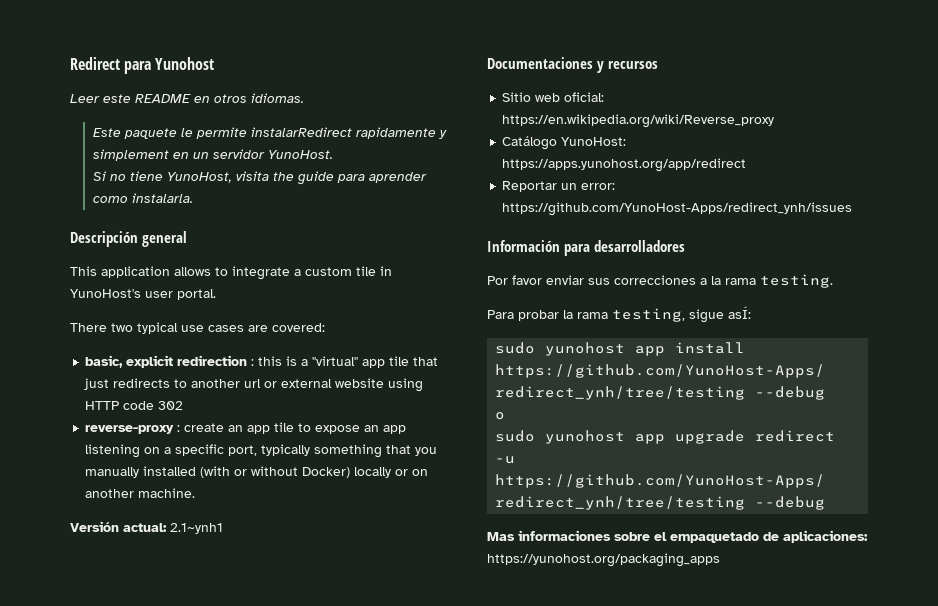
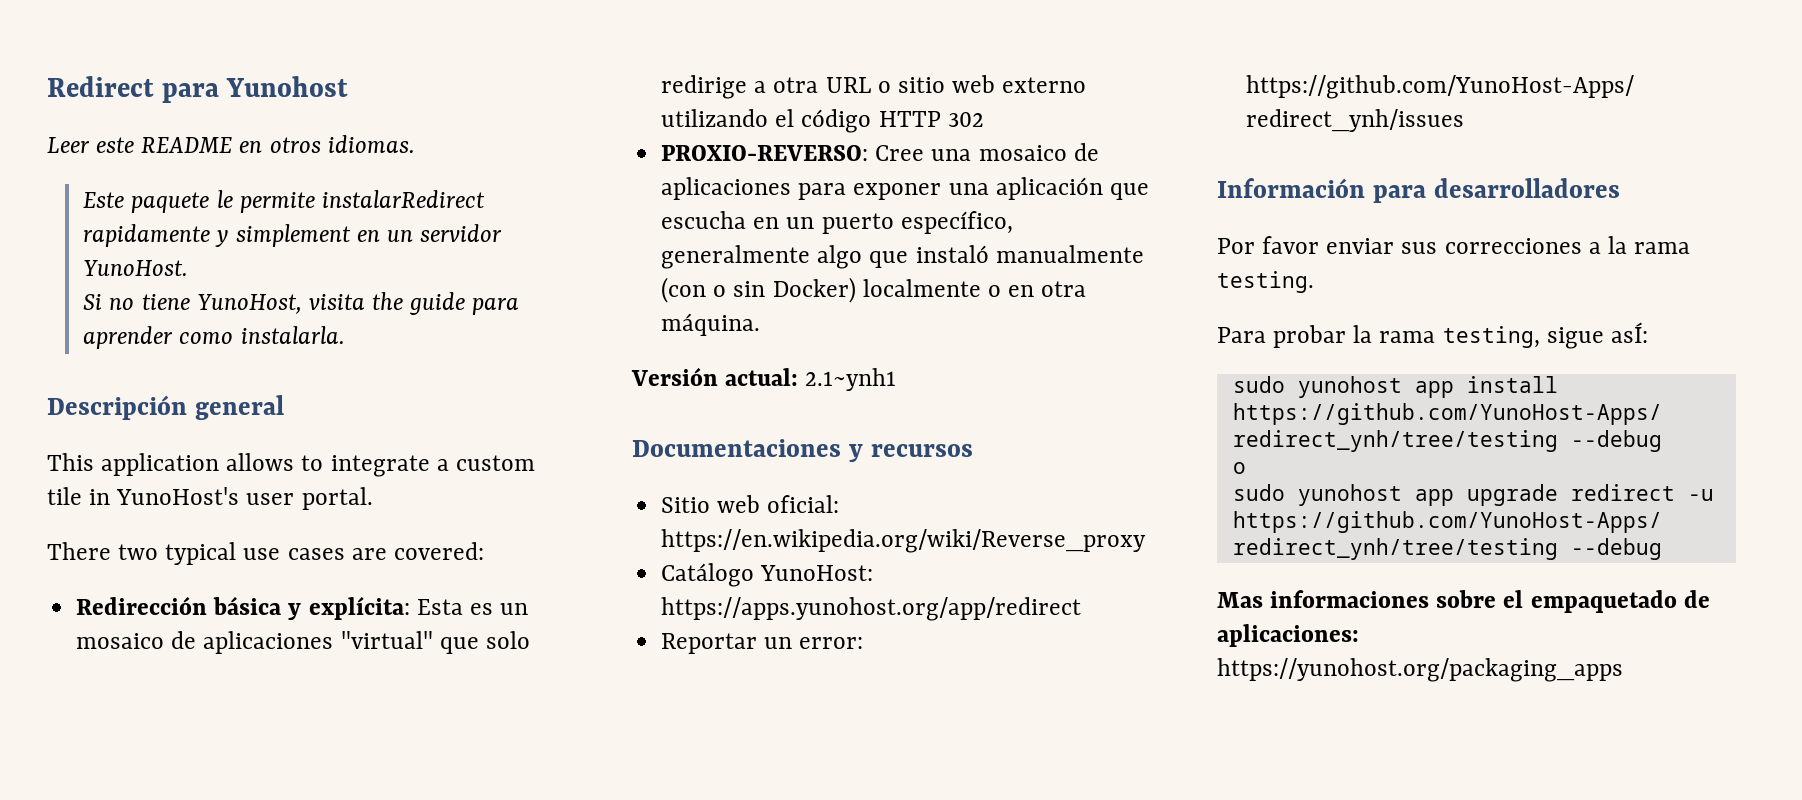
[85,355,439,368] [84,378,424,392] [85,401,184,410] [85,422,407,434] [85,444,438,458] [85,466,429,478] [85,488,196,498] basic, explicit redirection : this is a "virtual" app tile that just redirects to another url or external website using HTTP code 302 // reverse-proxy : create an app tile to expose an app listening on a specific port, typically something that you manually installed (with or without Docker) locally or on another machine. -> [76,596,529,620] [76,631,530,654] [661,75,1087,99] [661,109,984,133] [661,143,1099,161] [661,177,1149,200] [661,211,1013,234] [661,245,1144,269] [661,277,1087,303] [661,313,761,336] Redirección básica y explícita: Esta es un mosaico de aplicaciones "virtual" que solo redirige a otra URL o sitio web externo utilizando el código HTTP 302 // PROXIO-REVERSO: Cree una mosaico de aplicaciones para exponer una aplicación que escucha en un puerto específico, generalmente algo que instaló manualmente (con o sin Docker) localmente o en otra máquina.

